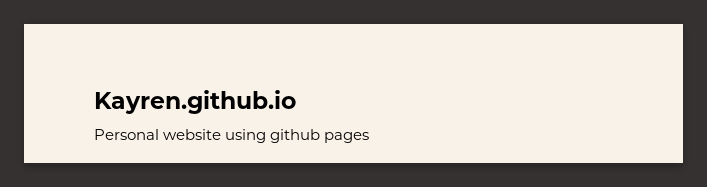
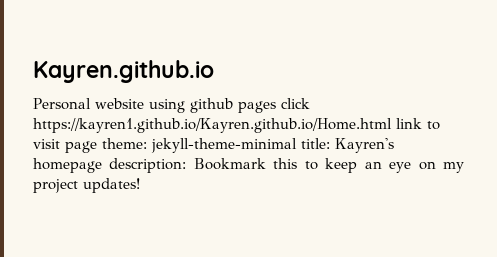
(370, 137) none -> [281,98,310,109] [33,118,440,133] [33,138,394,153] [33,158,465,173] [33,178,140,193] click https://kayren1.github.io/Kayren.github.io/Home.html link to visit page theme: jekyll-theme-minimal title: Kayren's homepage description: Bookmark this to keep an eye on my project updates!

